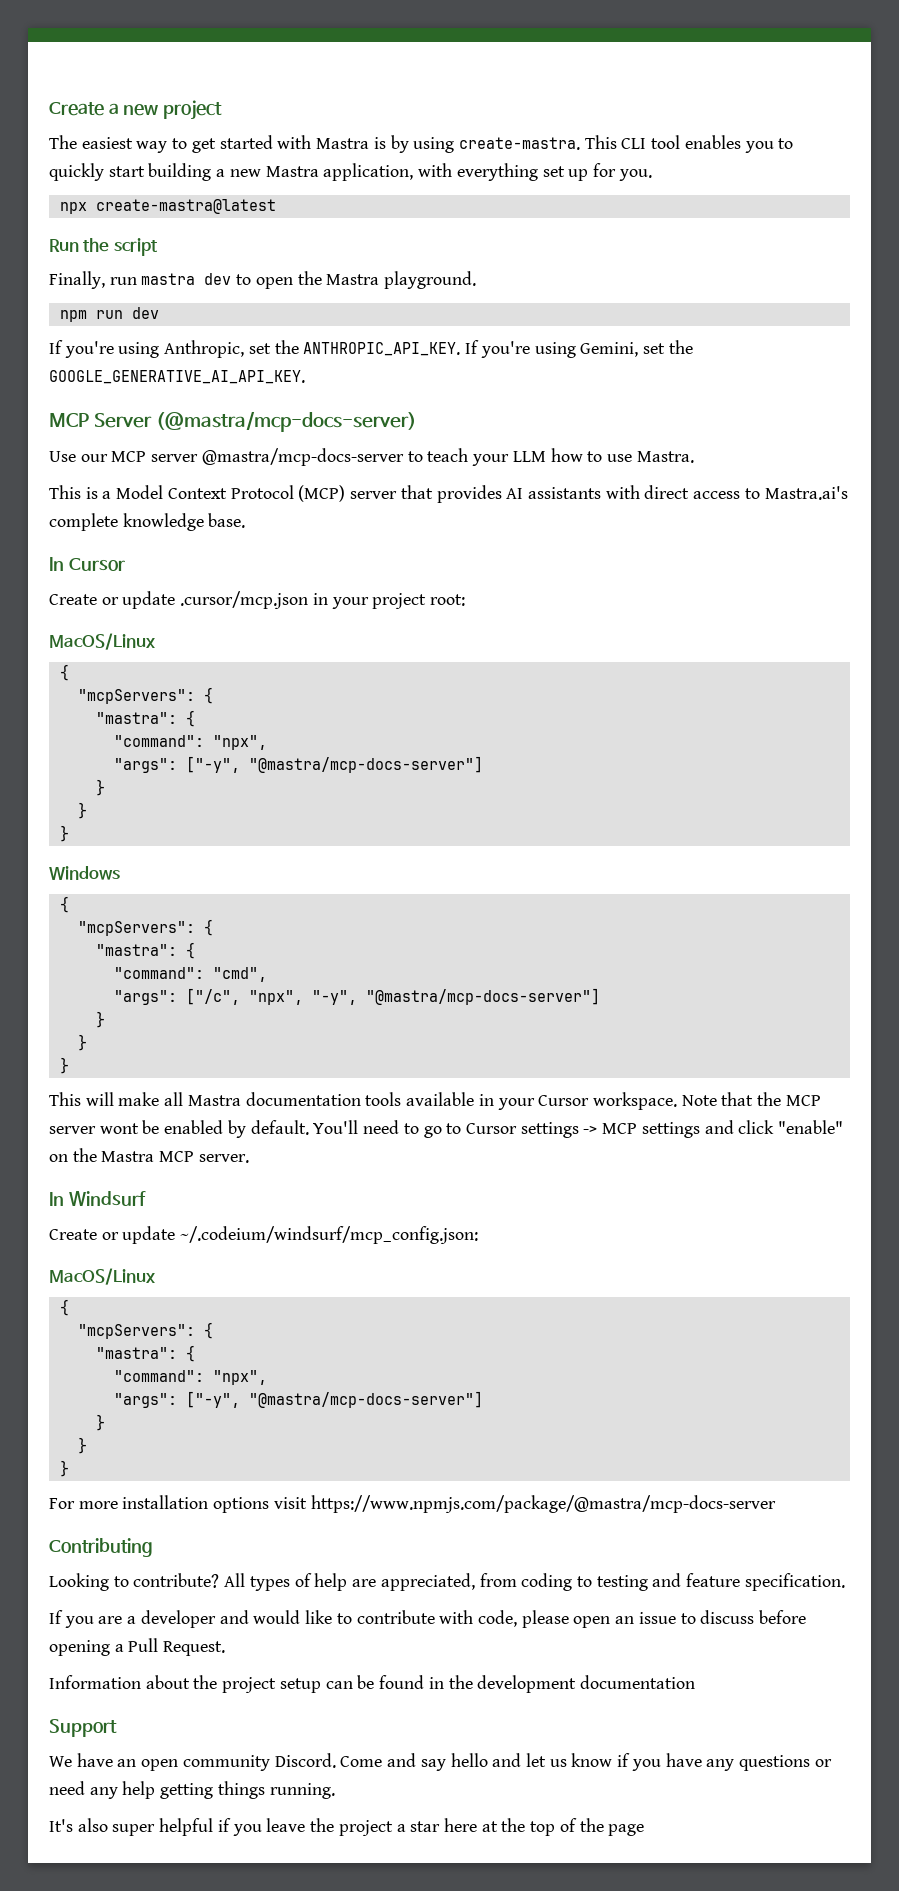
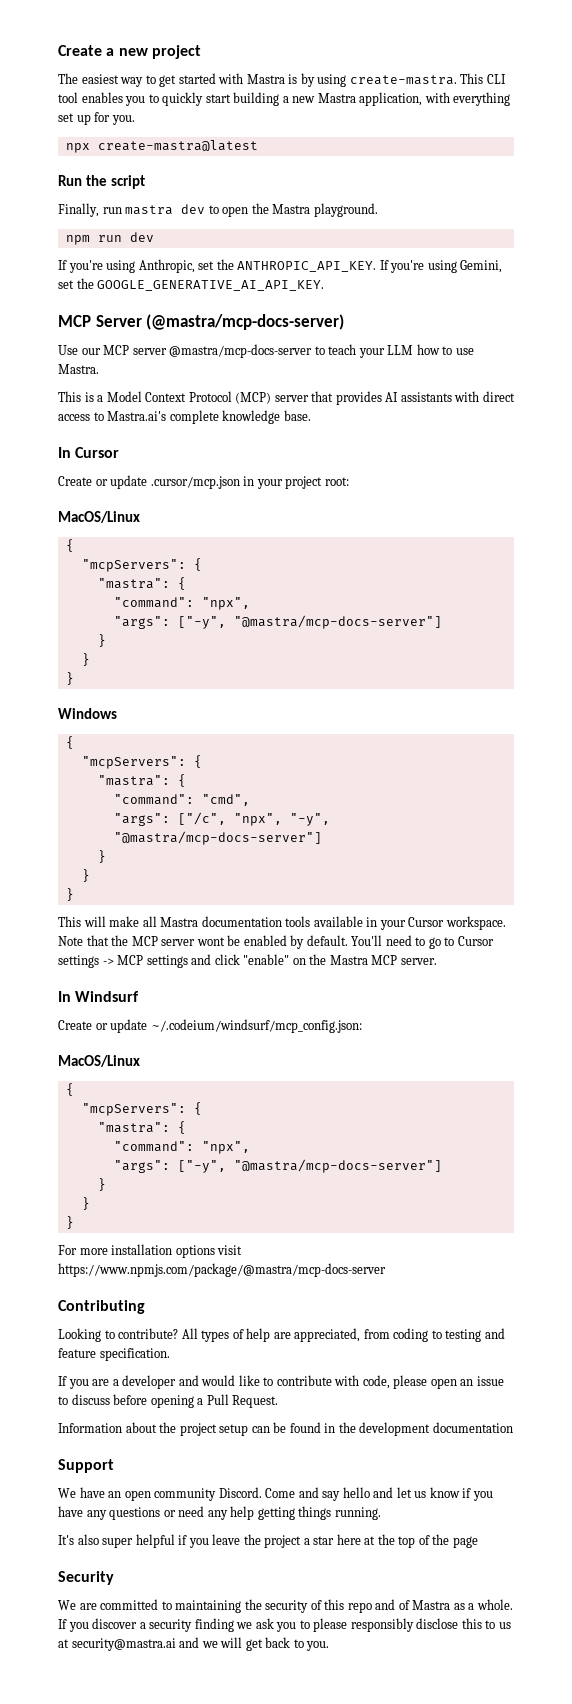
(645, 1830) none -> [58,1571,114,1585] [58,1599,513,1613] [58,1618,511,1632] [58,1637,330,1651] // Security // We are committed to maintaining the security of this repo and of Mastra as a whole. If you discover a security finding we ask you to please responsibly disclose this to us at security@mastra.ai and we will get back to you.

